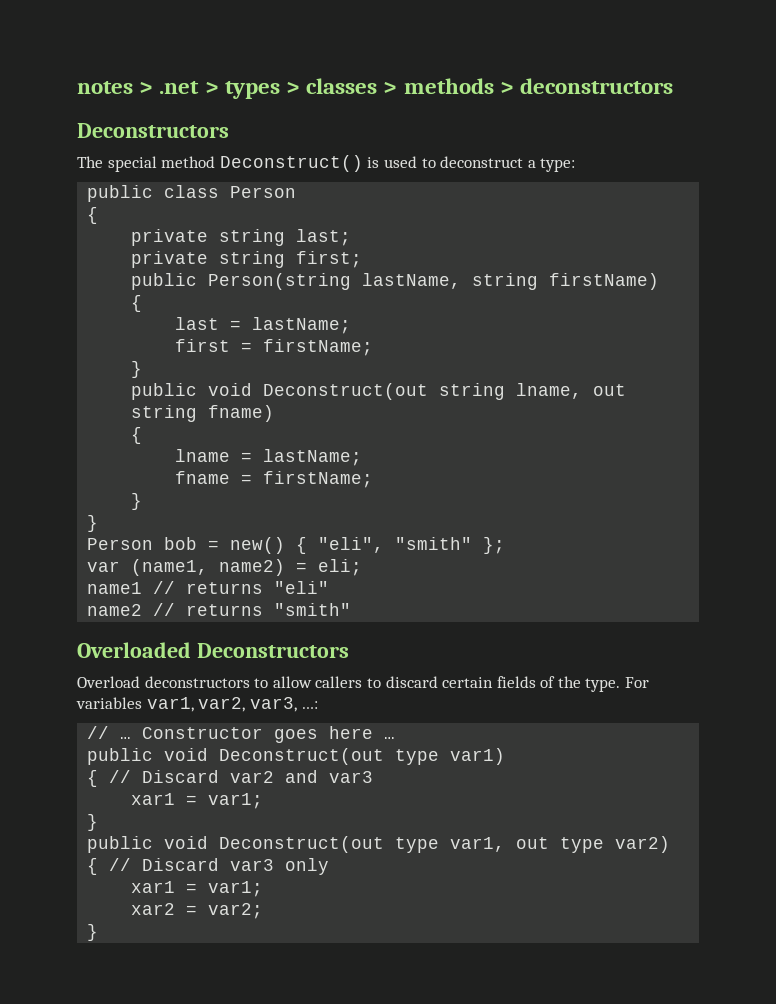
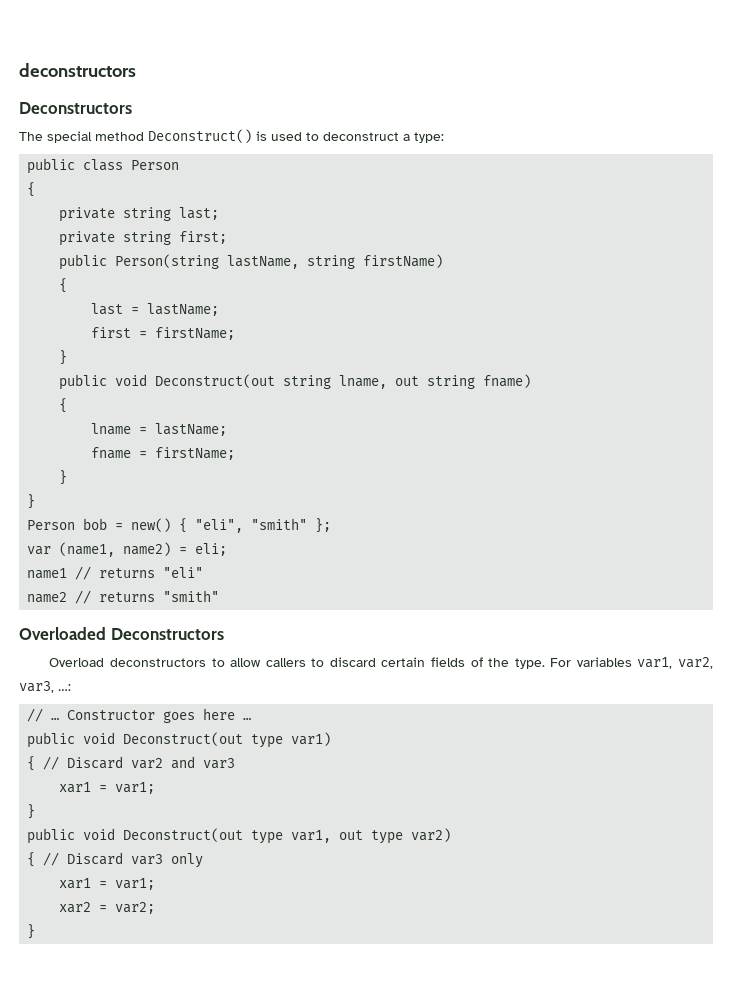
[77,78,514,99] notes > .net > types > classes > methods > -> (19, 70) none

